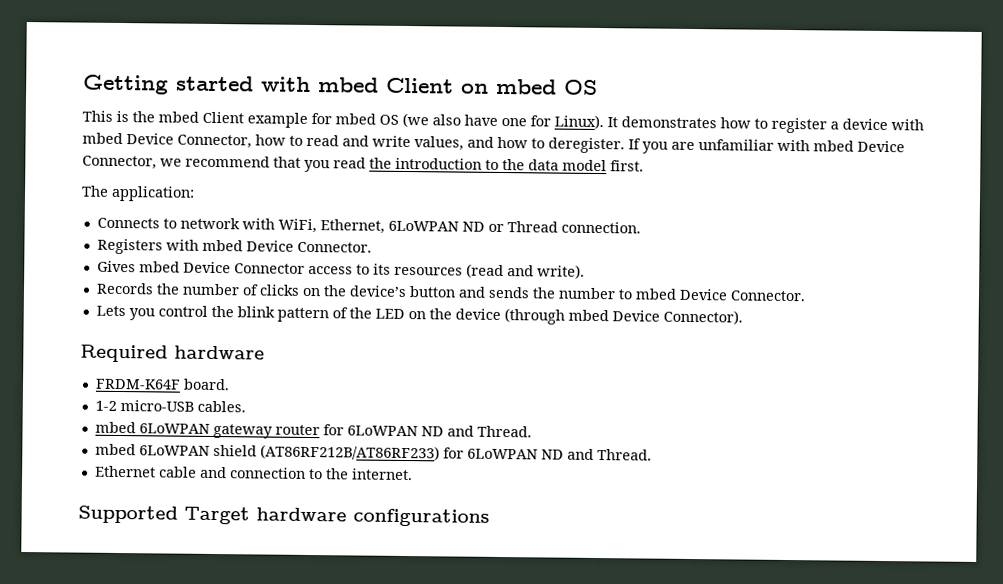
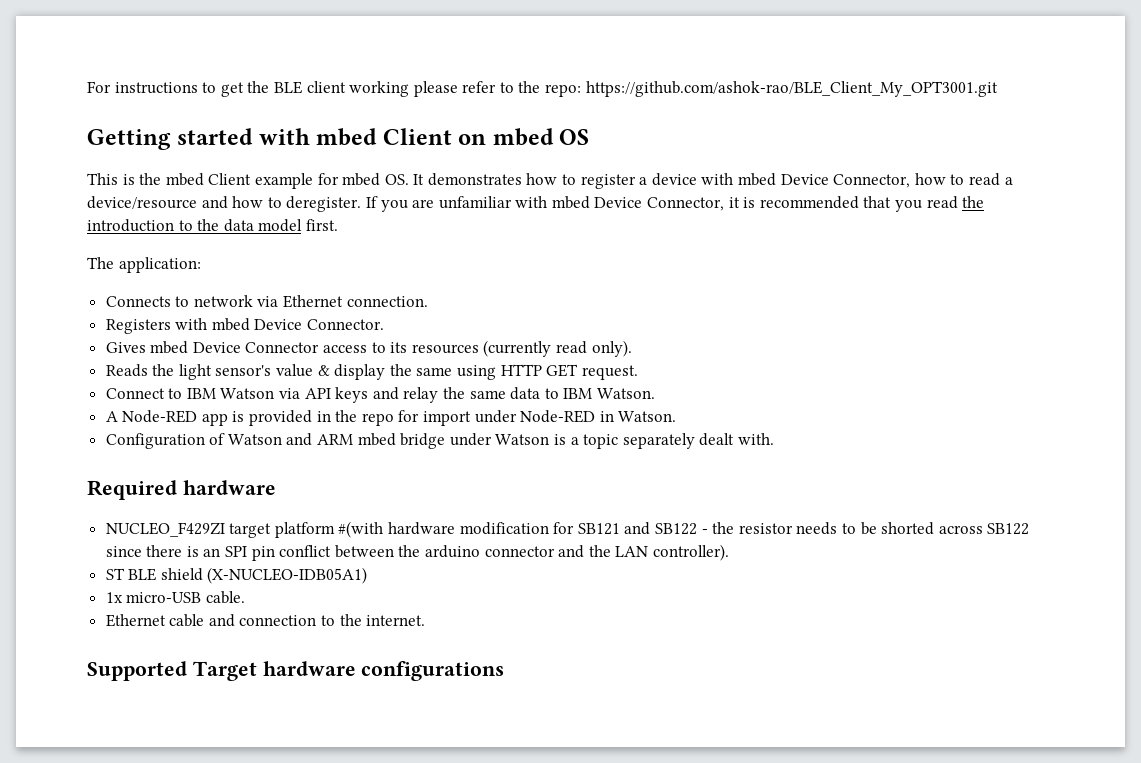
(83, 84) none -> [87,81,998,97] For instructions to get the BLE client working please refer to the repo: https://github.com/ashok-rao/BLE_Client_My_OPT3001.git //
[379,112,604,130] OS (we also have one for Linux). -> [384,174,409,185] OS.
[342,135,464,151] and write values, -> [1004,177,1013,185] [87,196,197,209] a device/resource
[160,155,270,168] we recommend -> [728,196,859,209] it is recommended
[241,218,558,234] with WiFi, Ethernet, 6LoWPAN ND or Thread -> [257,295,344,308] via Ethernet
[465,263,585,279] [95,282,806,302] [95,305,743,325] [80,344,265,363] [94,378,230,391] [94,400,246,413] [94,421,532,439] [94,443,652,461] (read and write). // Records the number of clicks on the device’s button and sends the number to mbed Device Connector. // Lets you control the blink pattern of the LED on the device (through mbed Device Connector). // Required hardware // FRDM-K64F board. // 1-2 micro-USB cables. // mbed 6LoWPAN gateway router for 6LoWPAN ND and Thread. // mbed 6LoWPAN shield (AT86RF212B/AT86RF233) for 6LoWPAN ND and Thread. -> [483,340,632,357] [105,364,638,380] [105,387,655,403] [105,410,677,426] [105,433,774,449] [87,480,276,500] [105,521,1030,538] [105,544,729,561] [105,567,368,584] [105,591,245,604] (currently read only). // Reads the light sensor's value & display the same using HTTP GET request. // Connect to IBM Watson via API keys and relay the same data to IBM Watson. // A Node-RED app is provided in the repo for import under Node-RED in Watson. // Configuration of Watson and ARM mbed bridge under Watson is a topic separately dealt with. // Required hardware // NUCLEO_F429ZI target platform #(with hardware modification for SB121 and SB122 - the resistor needs to be shorted across SB122 since there is an SPI pin conflict between the arduino connector and the LAN controller). // ST BLE shield (X-NUCLEO-IDB05A1) // 1x micro-USB cable.

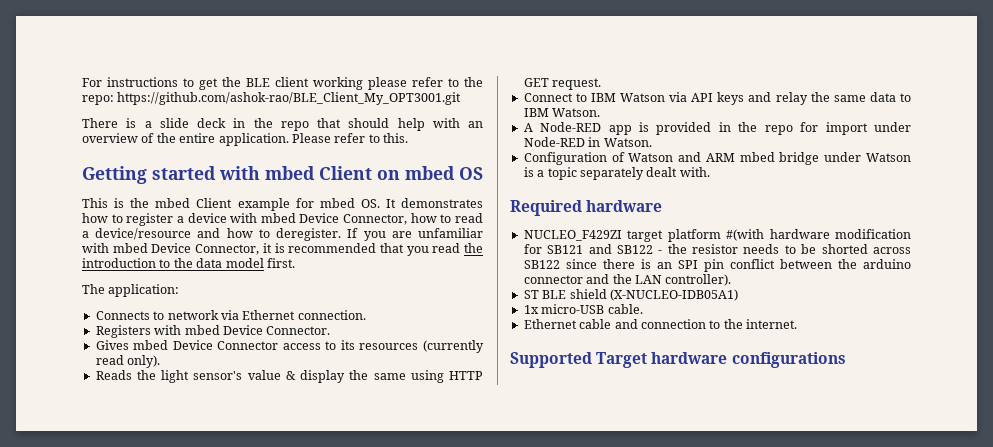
(998, 89) none -> [82,118,483,131] [82,133,408,146] // There is a slide deck in the repo that should help with an overview of the entire application. Please refer to this.

